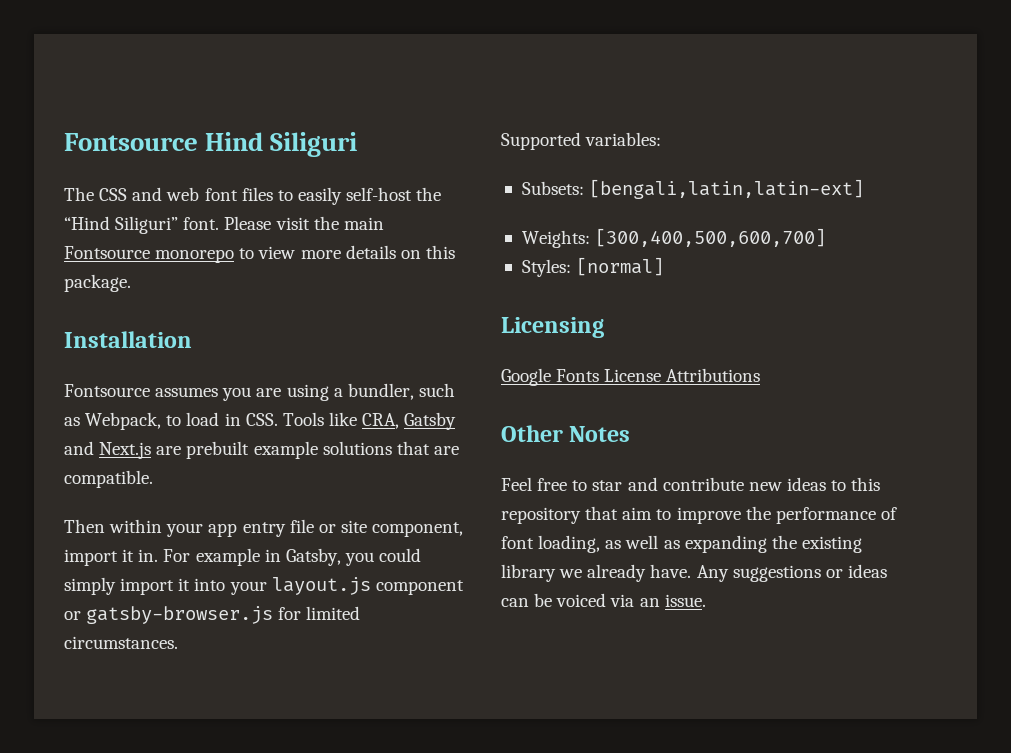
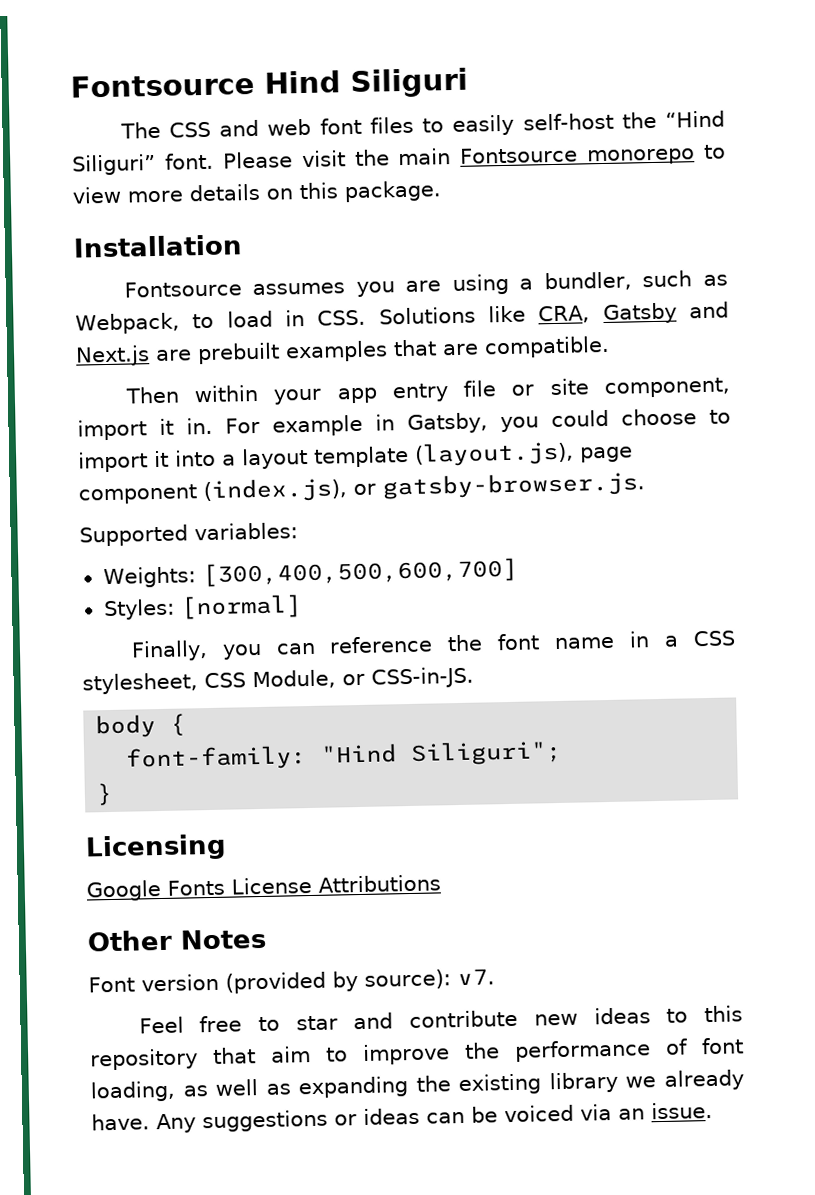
[282,412,324,426] Tools -> [378,306,476,325] Solutions
[253,441,392,459] example solutions -> [285,340,388,363] examples
[64,577,116,595] simply -> [620,408,731,426] choose to
[229,577,464,595] [64,606,361,624] [64,636,178,649] your layout.js component or gatsby-browser.js for limited circumstances. -> [222,440,633,470] [78,471,645,505] a layout template (layout.js), page component (index.js), or gatsby-browser.js.
[521,179,865,199] // Subsets: [bengali,latin,latin-ext] -> (298, 531) none
(665, 266) none -> [130,630,736,662] [82,666,474,695] [95,713,187,739] [125,739,563,772] [96,782,114,806] // Finally, you can reference the font name in a CSS stylesheet, CSS Module, or CSS-in-JS. // body { // font-family: "Hind Siliguri"; // }
(631, 434) none -> [88,968,495,994] // Font version (provided by source): v7.

